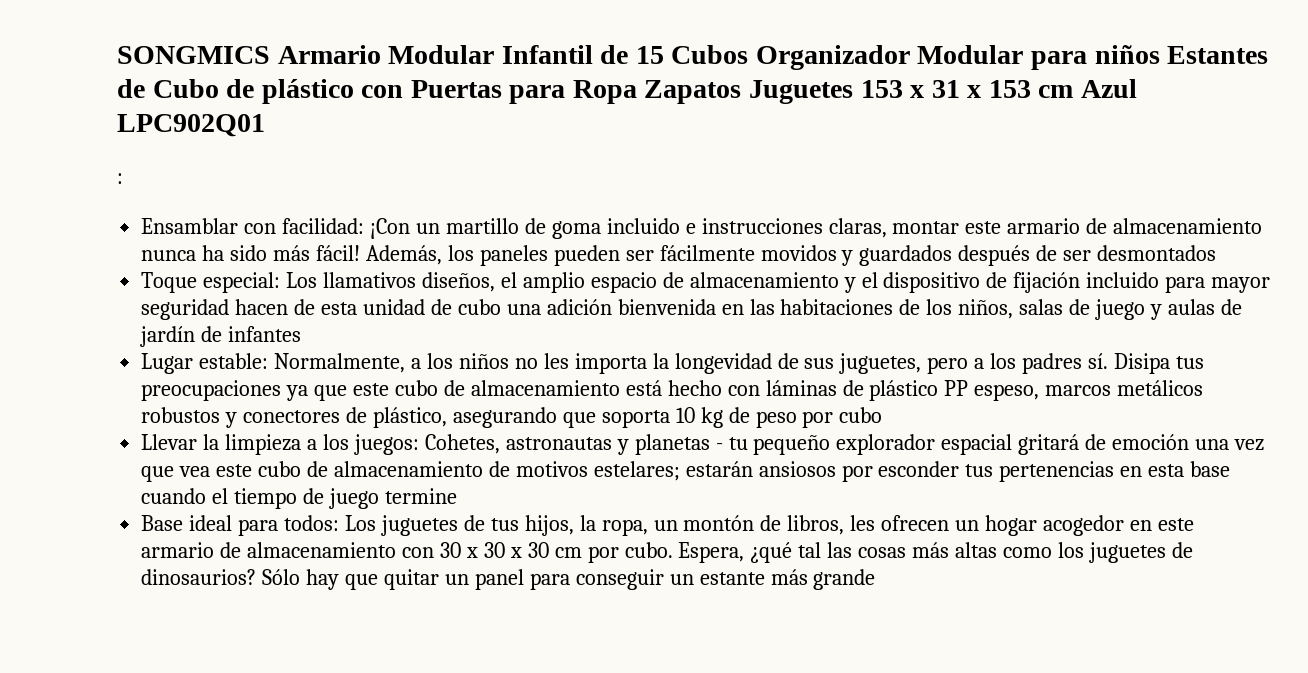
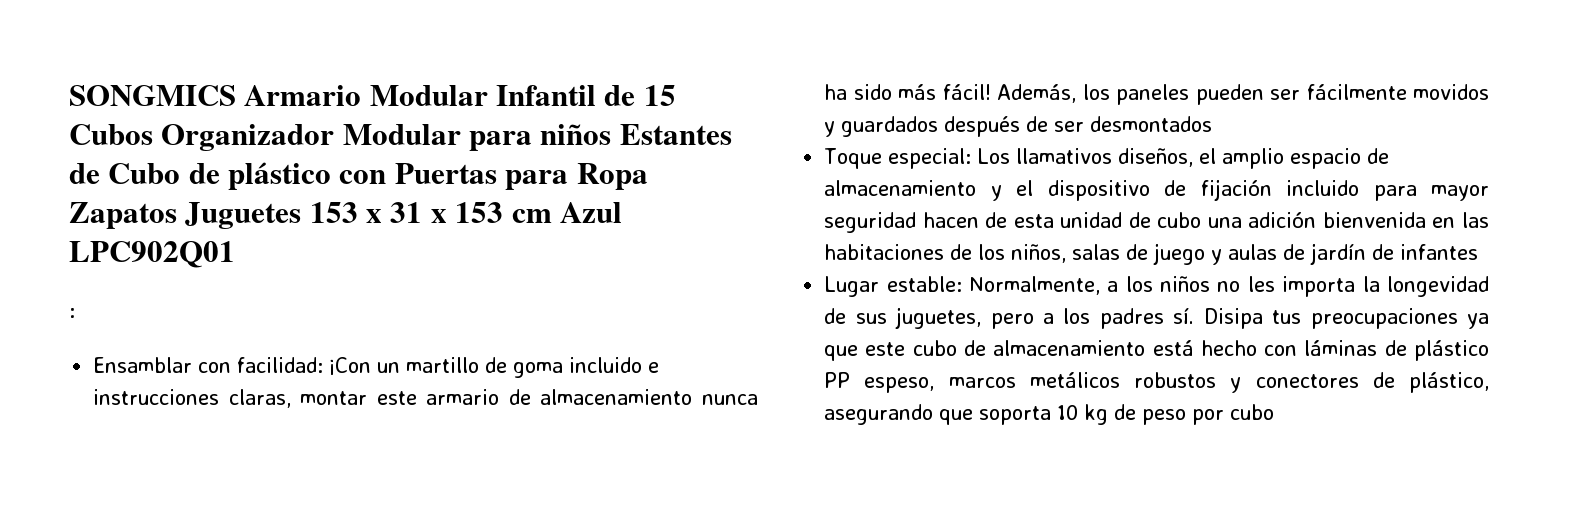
[141,434,1265,455] [141,461,1231,482] [141,488,457,509] [141,515,1194,536] [141,542,1193,563] [141,569,876,590] // Llevar la limpieza a los juegos: Cohetes, astronautas y planetas - tu pequeño explorador espacial gritará de emoción una vez que vea este cubo de almacenamiento de motivos estelares; estarán ansiosos por esconder tus pertenencias en esta base cuando el tiempo de juego termine // Base ideal para todos: Los juguetes de tus hijos, la ropa, un montón de libros, les ofrecen un hogar acogedor en este armario de almacenamiento con 30 x 30 x 30 cm por cubo. Espera, ¿qué tal las cosas más altas como los juguetes de dinosaurios? Sólo hay que quitar un panel para conseguir un estante más grande -> (1275, 412) none

